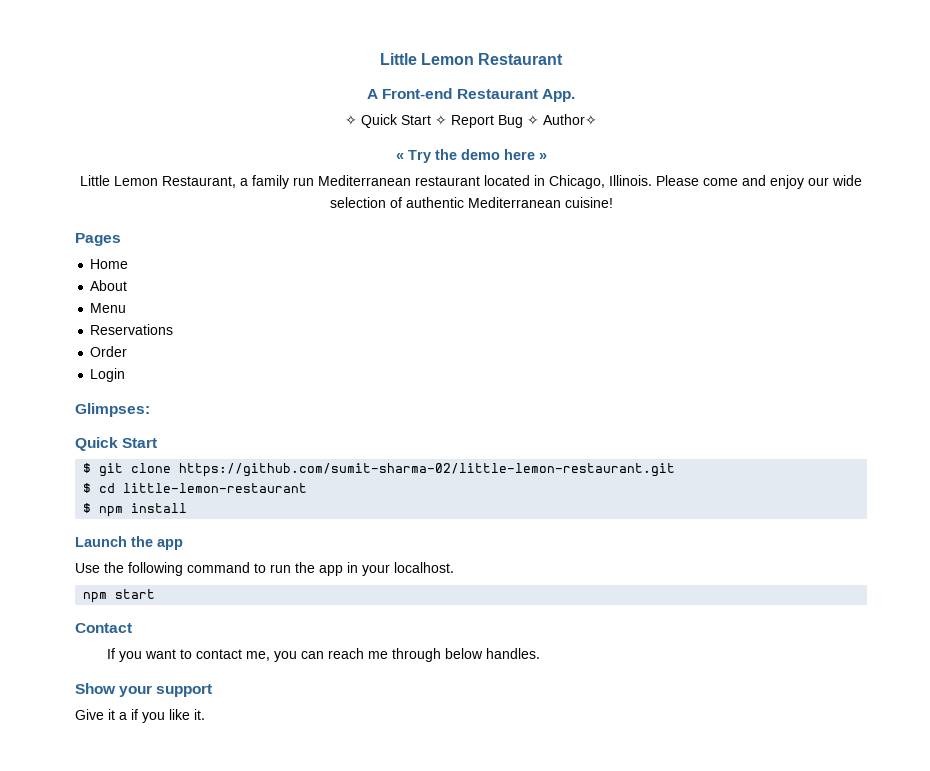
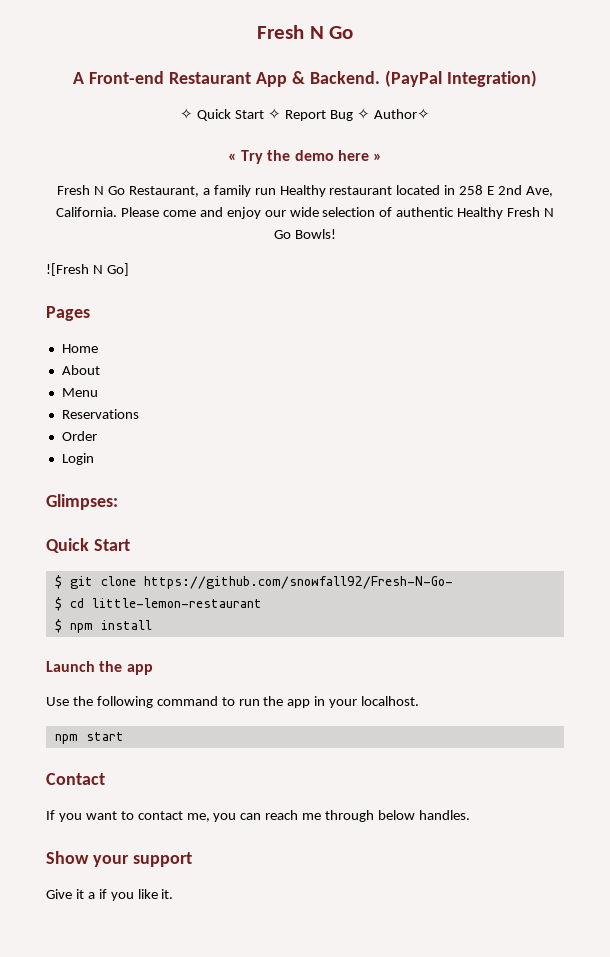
[379,53,564,65] Little Lemon Restaurant -> [256,25,354,39] Fresh N Go
[541,89,575,102] App. -> [256,70,537,87] App & Backend. (PayPal Integration)
[80,175,158,186] Little Lemon -> [57,185,125,195] Fresh N Go
[318,175,411,186] Mediterranean -> [279,185,326,197] Healthy
[549,175,652,189] Chicago, Illinois. -> [459,185,553,197] [56,207,118,217] 258 E 2nd Ave, California.
[467,197,613,208] Mediterranean cuisine! -> [457,207,554,219] [274,229,336,239] [46,263,129,276] Healthy Fresh N Go Bowls! // ![Fresh N Go]
[179,463,676,477] https://github.com/sumit-sharma-02/little-lemon-restaurant.git -> [143,576,453,589] https://github.com/snowfall92/Fresh-N-Go-

